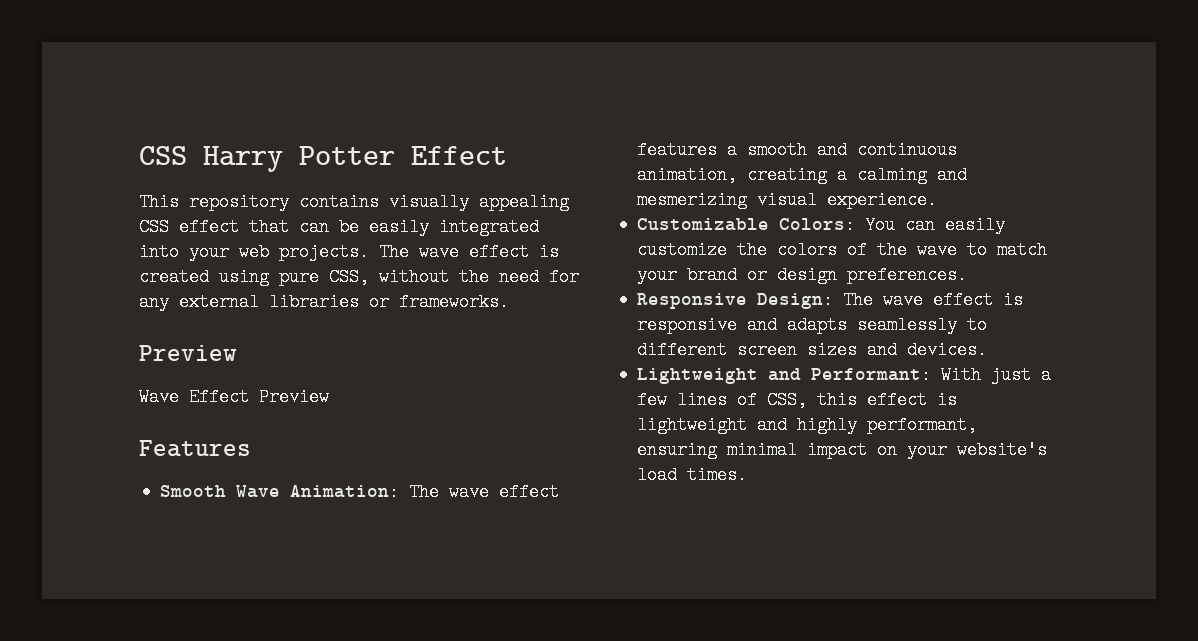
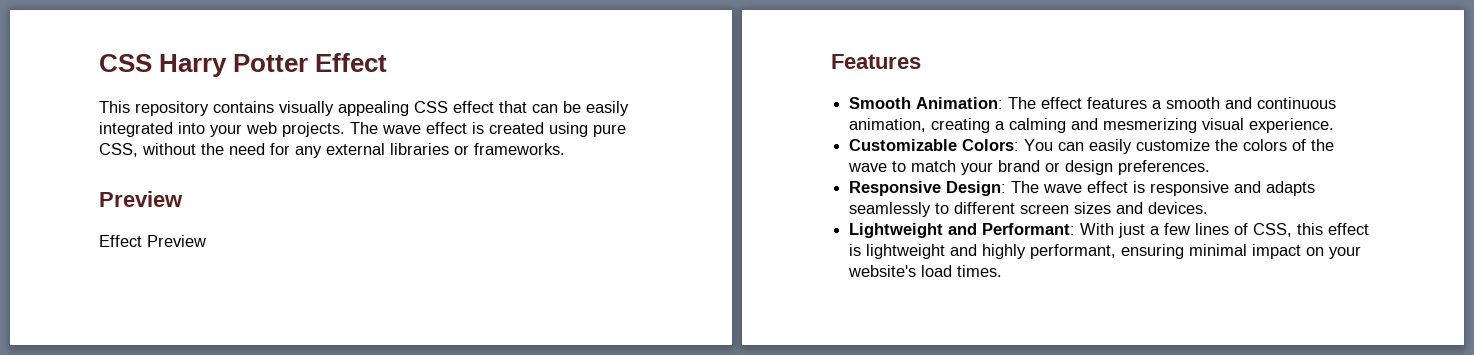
[139,388,179,406] Wave -> (183, 199) none
[236,485,281,498] Wave -> (912, 103) none
[449,483,490,501] wave -> (1037, 103) none

